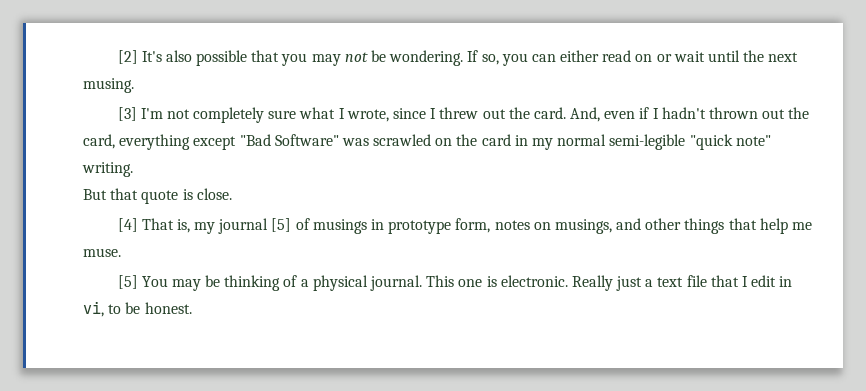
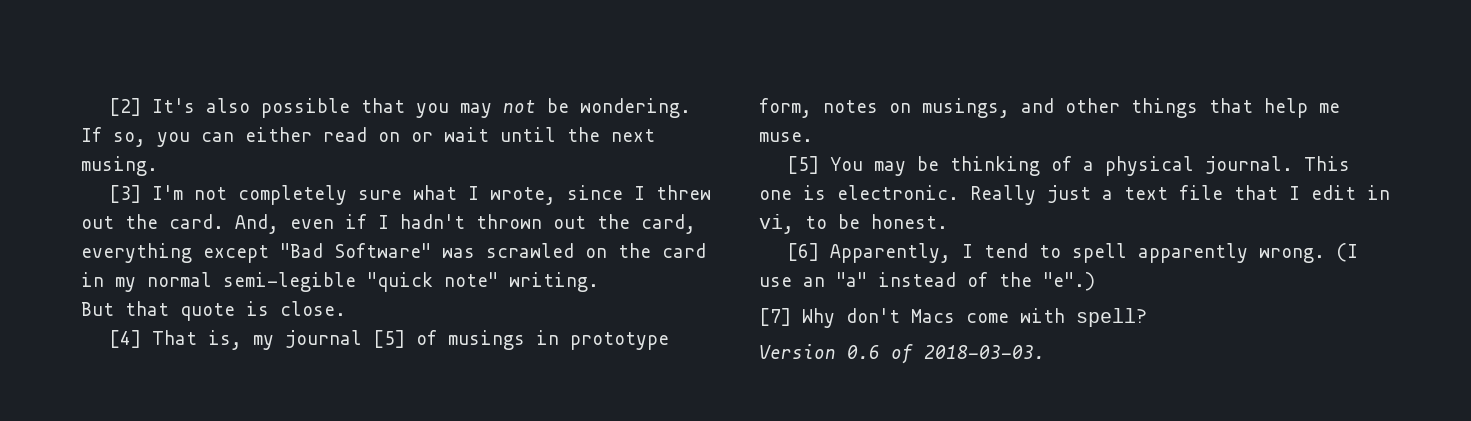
(192, 308) none -> [787,243,1359,263] [759,272,1095,291] [759,308,1147,328] [759,344,1045,364] // [6] Apparently, I tend to spell apparently wrong. (I use an "a" instead of the "e".) // [7] Why don't Macs come with spell? // Version 0.6 of 2018-03-03.

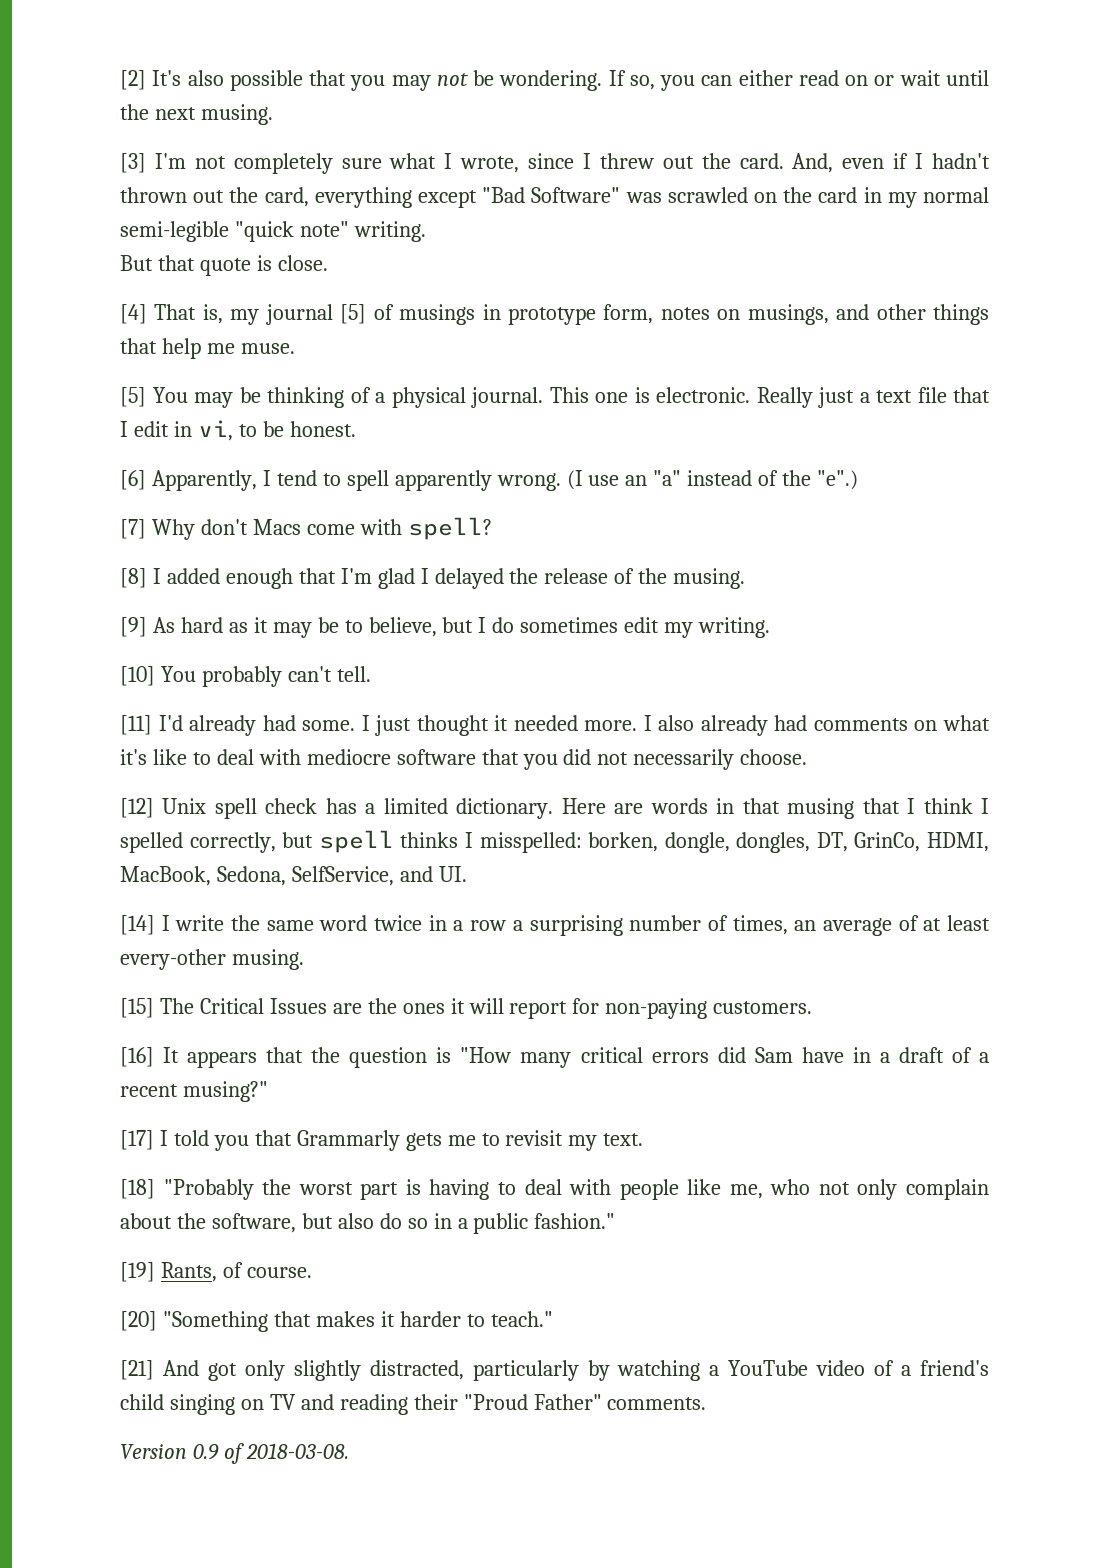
[759,344,1045,364] Version 0.6 of 2018-03-03. -> [120,568,746,589] [120,617,771,638] [120,666,371,687] [120,715,990,736] [120,749,808,770] [120,798,990,819] [120,830,990,853] [120,866,467,886] [120,915,991,936] [120,949,304,970] [120,998,813,1019] [120,1047,989,1068] [120,1081,268,1102] [120,1130,644,1151] [120,1179,989,1200] [120,1213,616,1234] [120,1262,312,1282] [120,1311,553,1332] [120,1360,990,1381] [120,1394,707,1415] [120,1443,349,1464] [8] I added enough that I'm glad I delayed the release of the musing. // [9] As hard as it may be to believe, but I do sometimes edit my writing. // [10] You probably can't tell. // [11] I'd already had some. I just thought it needed more. I also already had comments on what it's like to deal with mediocre software that you did not necessarily choose. // [12] Unix spell check has a limited dictionary. Here are words in that musing that I think I spelled correctly, but spell thinks I misspelled: borken, dongle, dongles, DT, GrinCo, HDMI, MacBook, Sedona, SelfService, and UI. // [14] I write the same word twice in a row a surprising number of times, an average of at least every-other musing. // [15] The Critical Issues are the ones it will report for non-paying customers. // [16] It appears that the question is "How many critical errors did Sam have in a draft of a recent musing?" // [17] I told you that Grammarly gets me to revisit my text. // [18] "Probably the worst part is having to deal with people like me, who not only complain about the software, but also do so in a public fashion." // [19] Rants, of course. // [20] "Something that makes it harder to teach." // [21] And got only slightly distracted, particularly by watching a YouTube video of a friend's child singing on TV and reading their "Proud Father" comments. // Version 0.9 of 2018-03-08.

